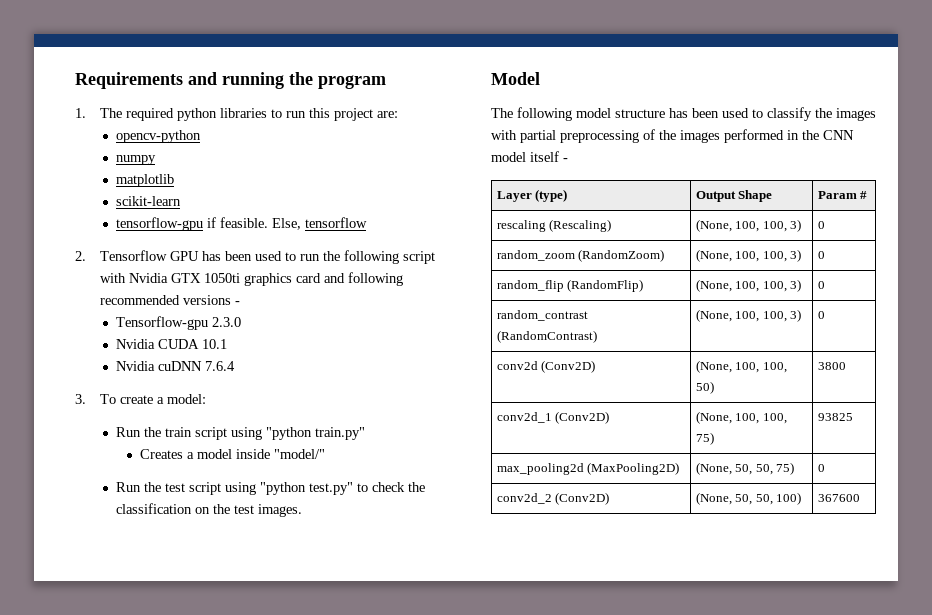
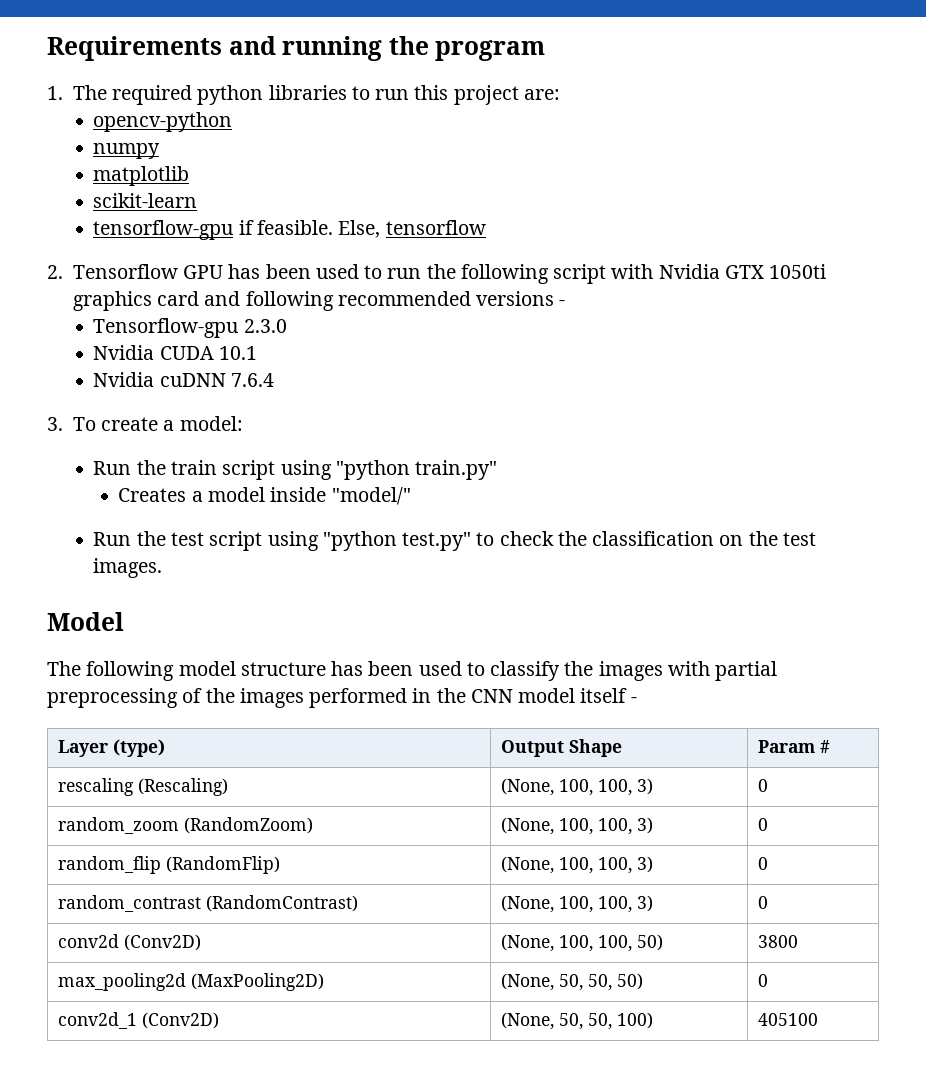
[496,411,610,424] [695,411,787,424] [695,432,714,445] [817,413,853,421] // conv2d_1 (Conv2D) | (None, 100, 100, 75) | 93825 -> (798, 941) none
[776,462,795,475] [817,464,825,472] [496,493,552,504] 75) | 0 // conv2d_2 -> [616,973,643,990] [757,974,768,987] [57,1012,137,1029] 50) | 0 // conv2d_1
[817,494,860,502] 367600 -> [757,1013,818,1026] 405100

